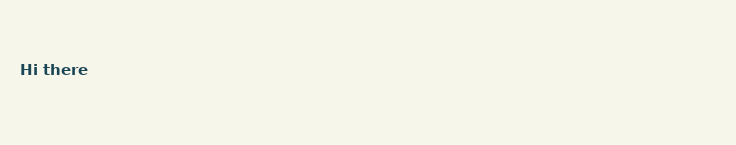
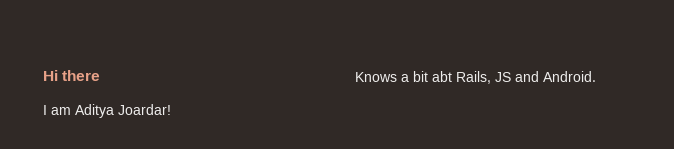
(88, 69) none -> [43,104,171,118] [355,71,596,84] // I am Aditya Joardar! // Knows a bit abt Rails, JS and Android.

